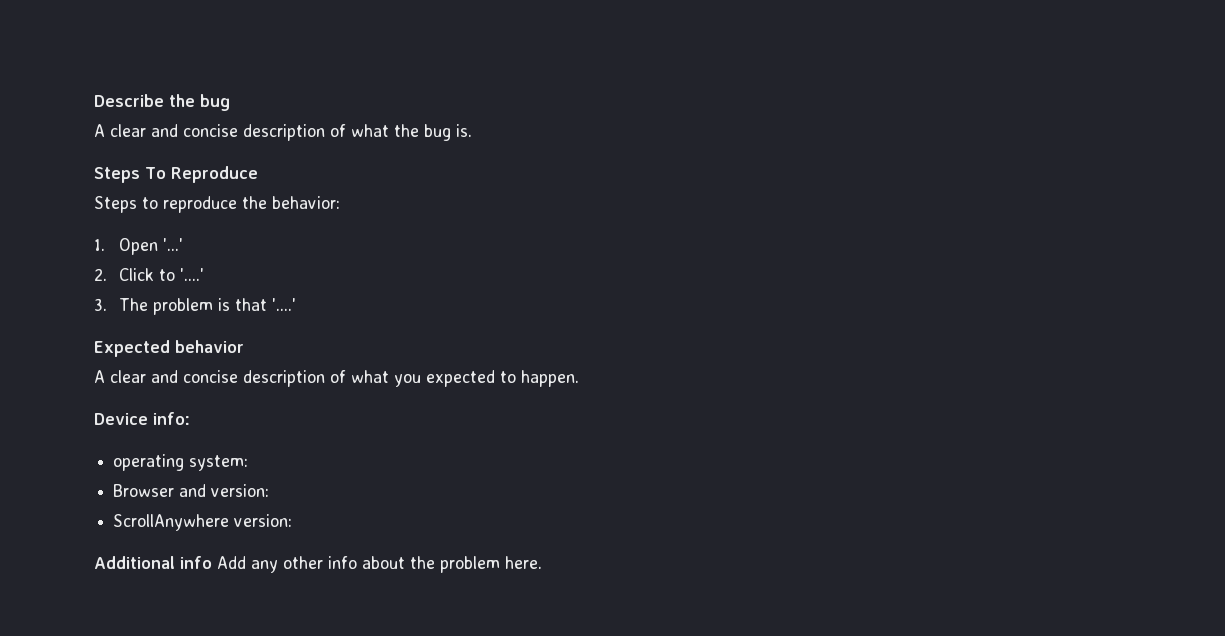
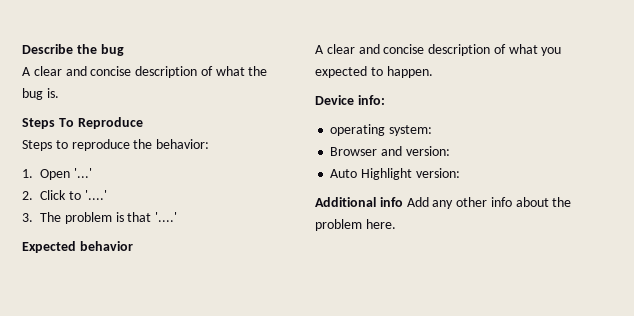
[113,514,230,531] ScrollAnywhere -> [330,168,413,180] Auto Highlight

